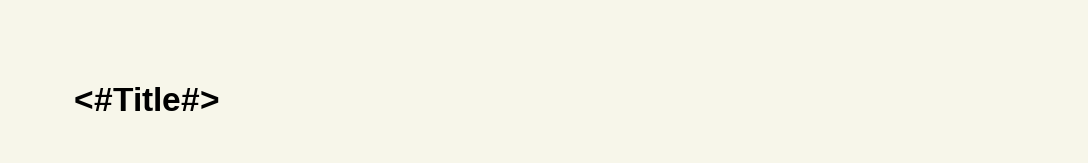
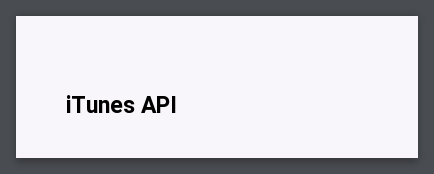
[74,87,220,111] <#Title#> -> [66,95,178,113] iTunes API

